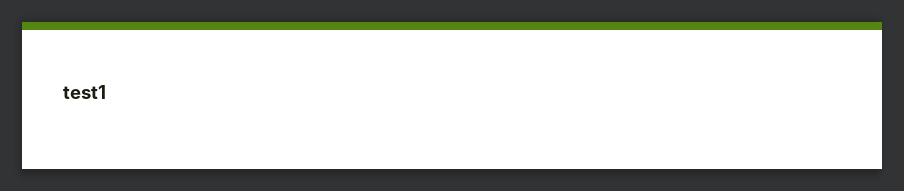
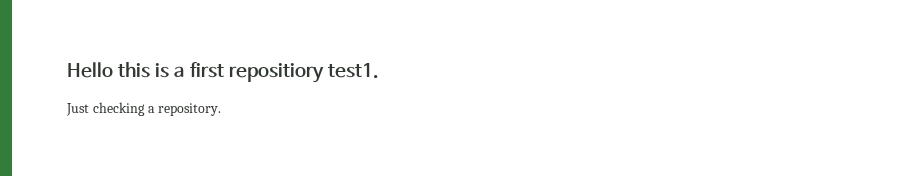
[63,85,106,99] test1 -> [67,62,379,83] [66,102,222,116] Hello this is a first repositiory test1. // Just checking a repository.

